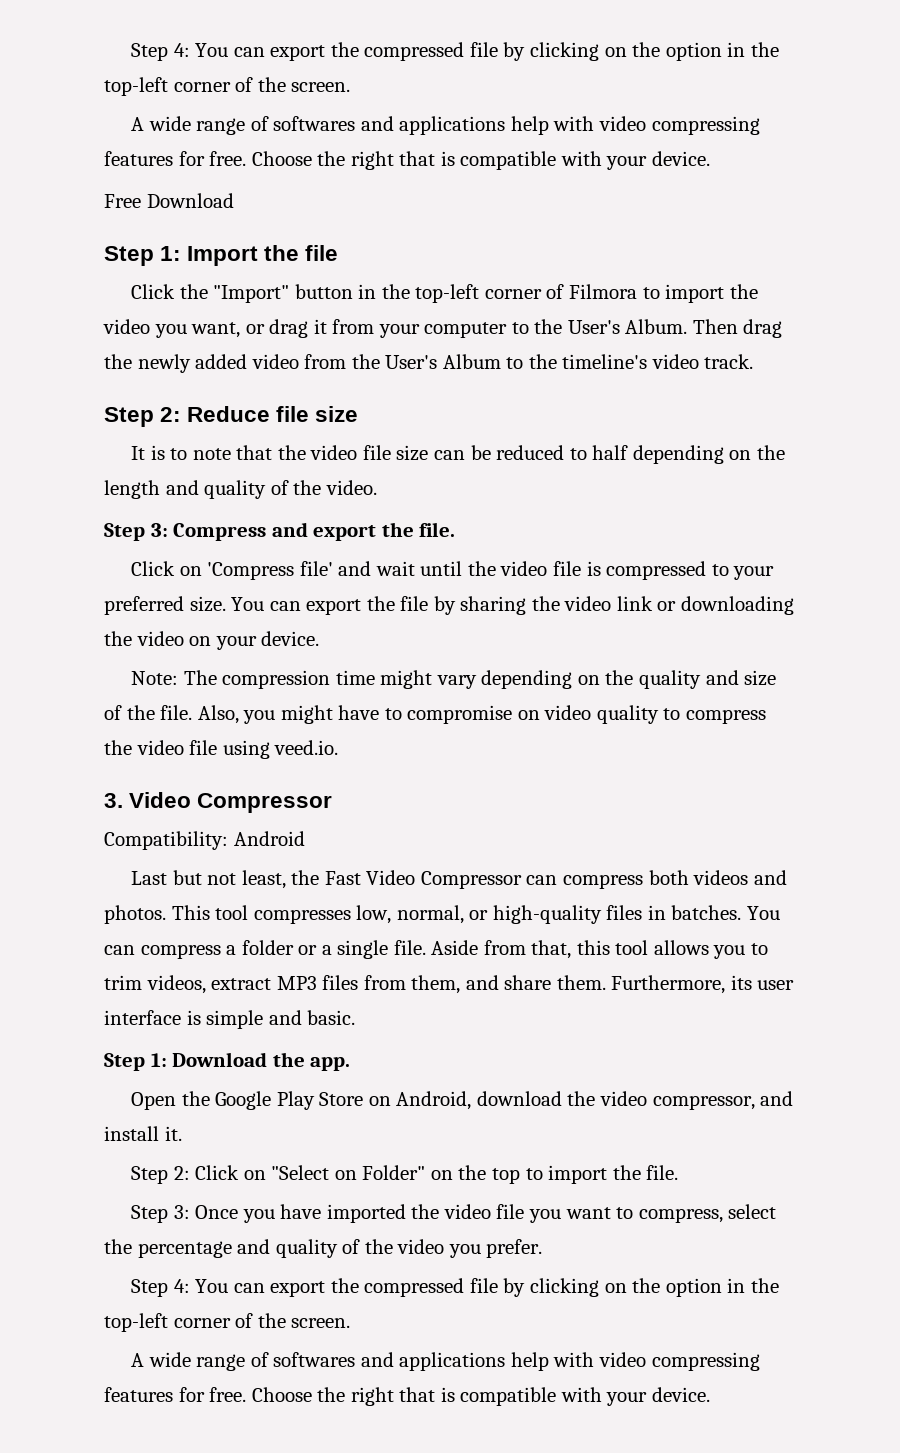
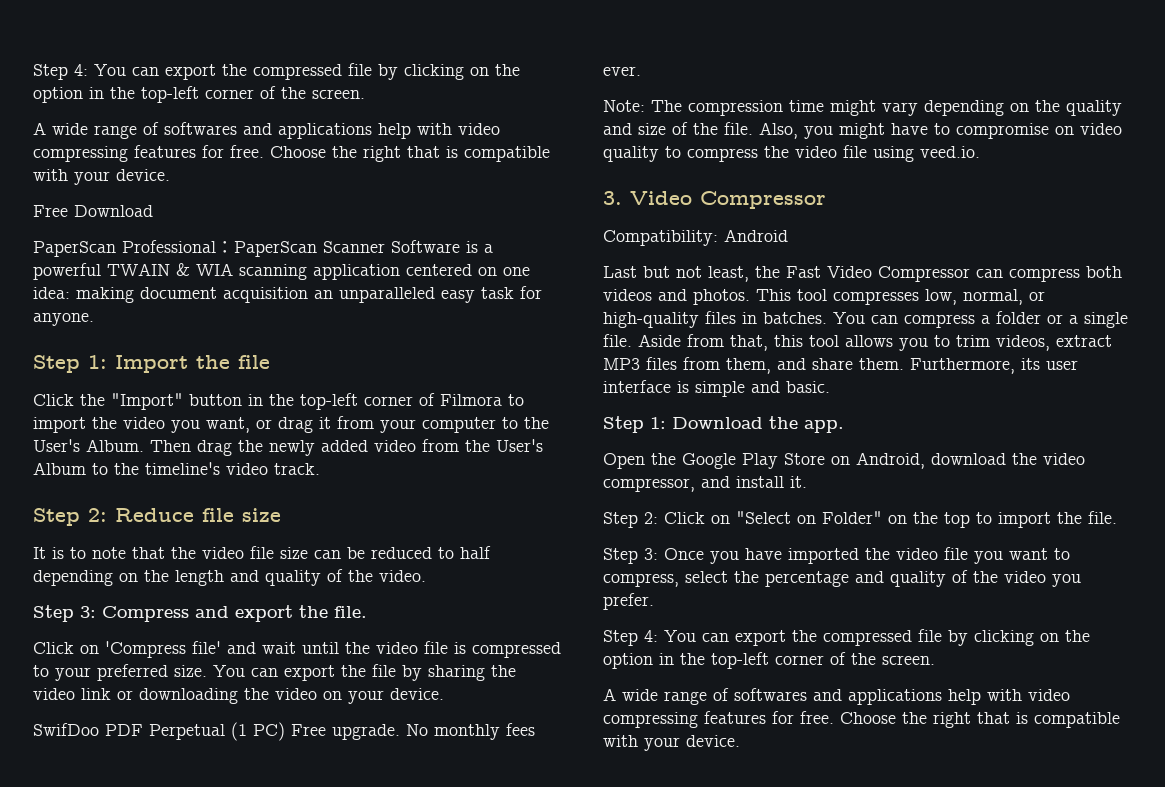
(234, 200) none -> [33,240,493,257] [33,263,530,280] [33,286,542,303] [33,313,94,326] // PaperScan Professional：PaperScan Scanner Software is a powerful TWAIN & WIA scanning application centered on one idea: making document acquisition an unparalleled easy task for anyone.
(320, 638) none -> [33,722,535,741] [603,66,641,76] // SwifDoo PDF Perpetual (1 PC) Free upgrade. No monthly fees ever.

